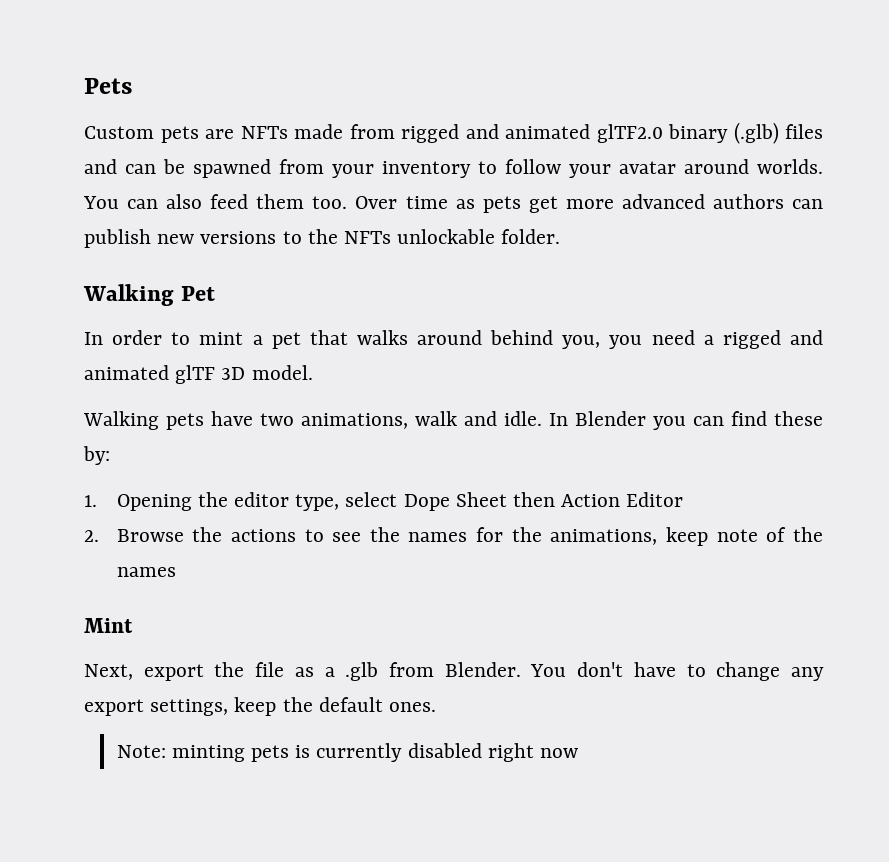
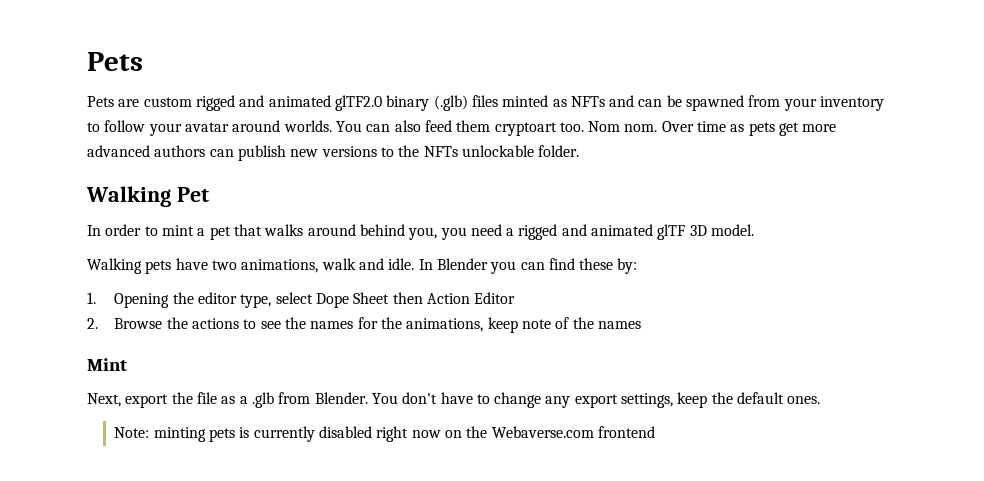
[84,124,395,143] Custom pets are NFTs made from -> [87,96,192,107] Pets are custom
(823, 131) none -> [502,95,605,107] minted as NFTs
[312,196,348,209] too. -> [494,121,658,136] cryptoart too. Nom nom.
(579, 753) none -> [444,426,655,438] on the Webaverse.com frontend

